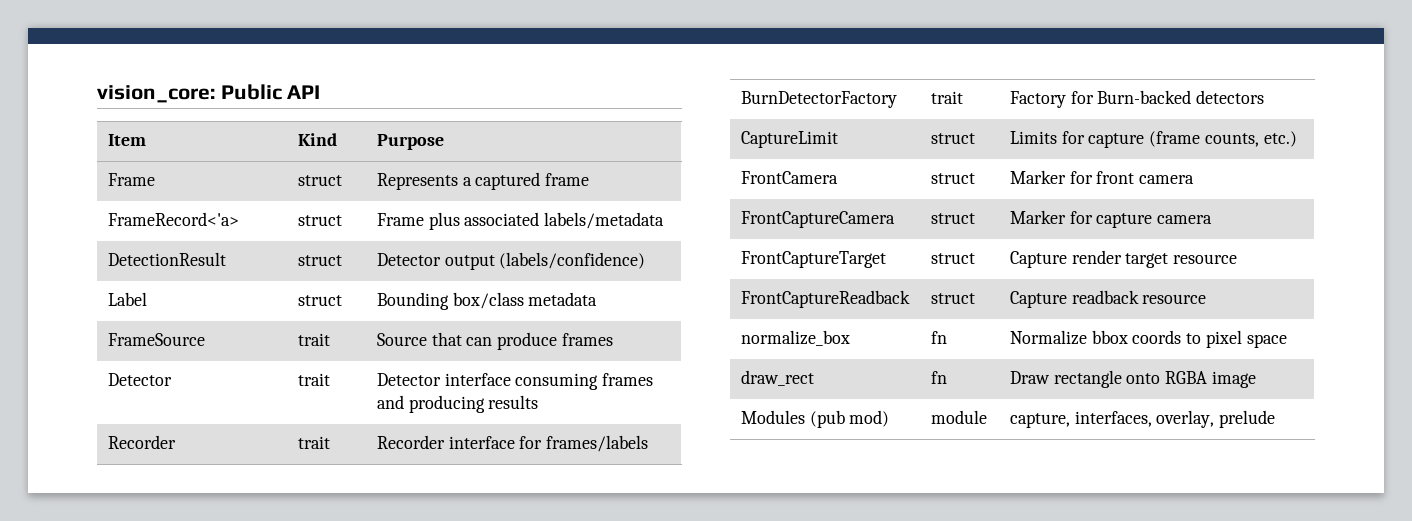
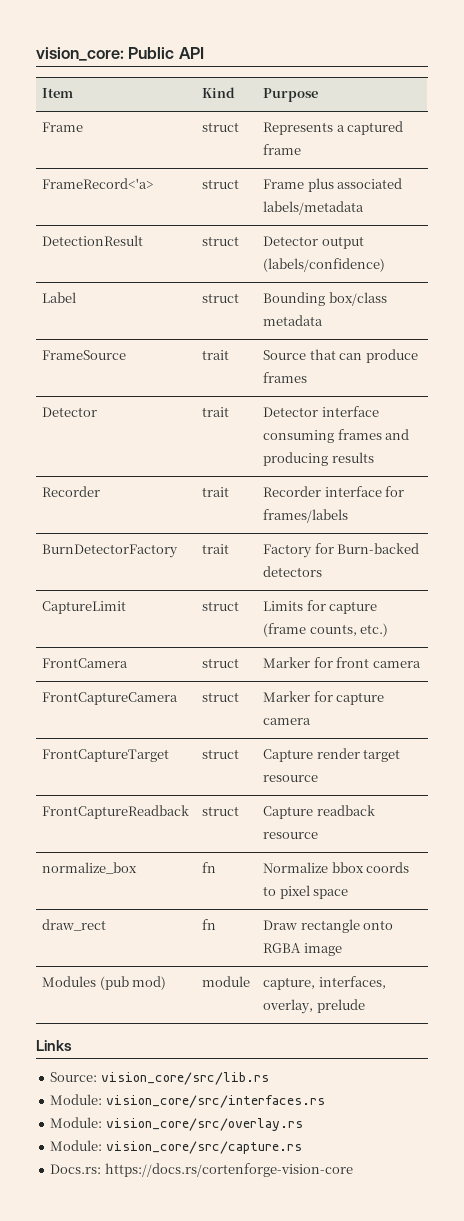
(1276, 419) none -> [36,1040,72,1051] [50,1072,269,1085] [50,1094,325,1108] [50,1117,303,1131] [50,1140,302,1154] [50,1163,353,1177] // Links // Source: vision_core/src/lib.rs // Module: vision_core/src/interfaces.rs // Module: vision_core/src/overlay.rs // Module: vision_core/src/capture.rs // Docs.rs: https://docs.rs/cortenforge-vision-core

